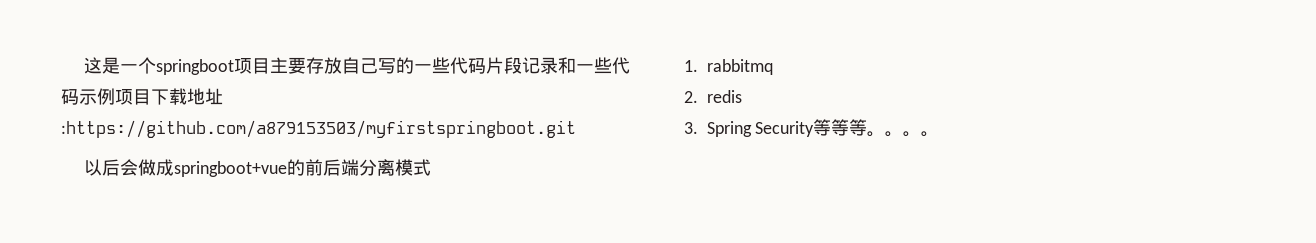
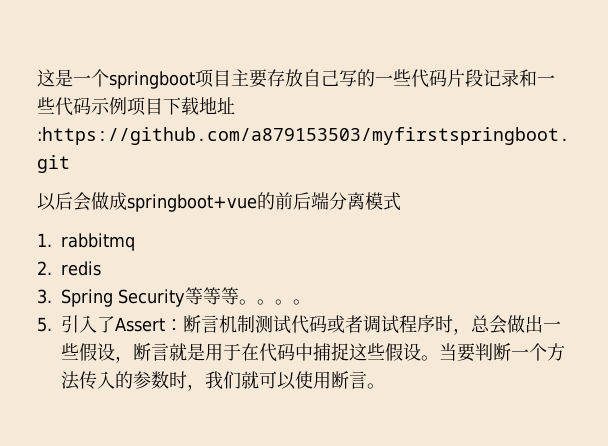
(940, 134) none -> [37,315,561,335] [61,342,565,363] [61,371,385,391] // 5.引入了Assert：断言机制测试代码或者调试程序时，总会做出一些假设，断言就是用于在代码中捕捉这些假设。当要判断一个方法传入的参数时，我们就可以使用断言。

